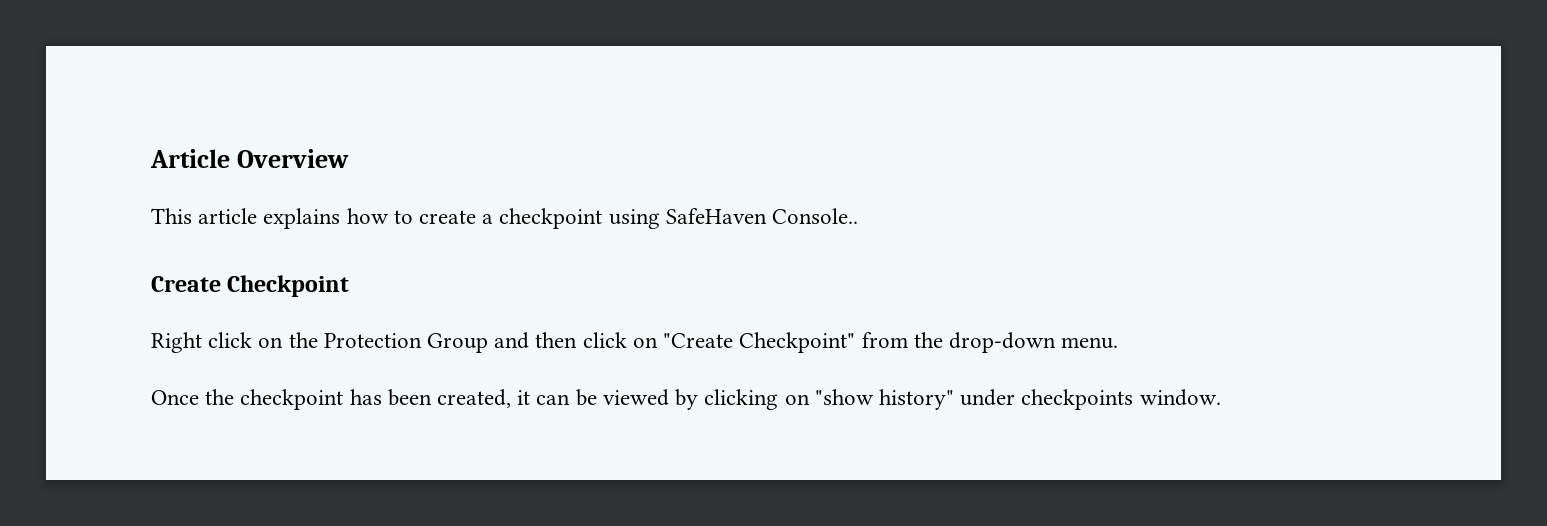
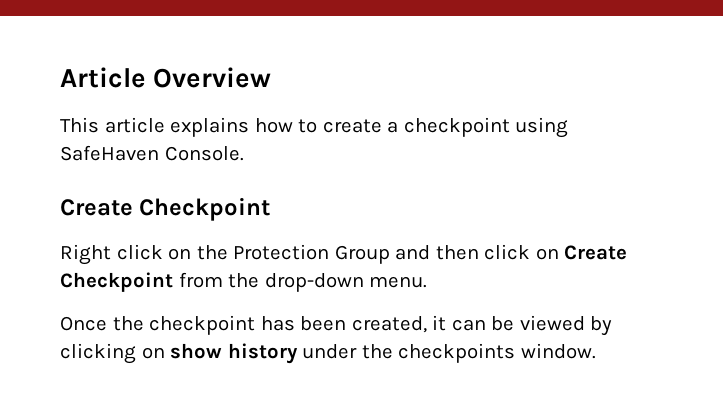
[772,208,859,224] Console.. -> [164,146,244,161] Console.
[663,332,856,353] "Create Checkpoint" -> [564,245,628,260] [60,272,173,292] Create Checkpoint
[814,389,1016,410] "show history" under -> [170,343,393,364] show history under the

